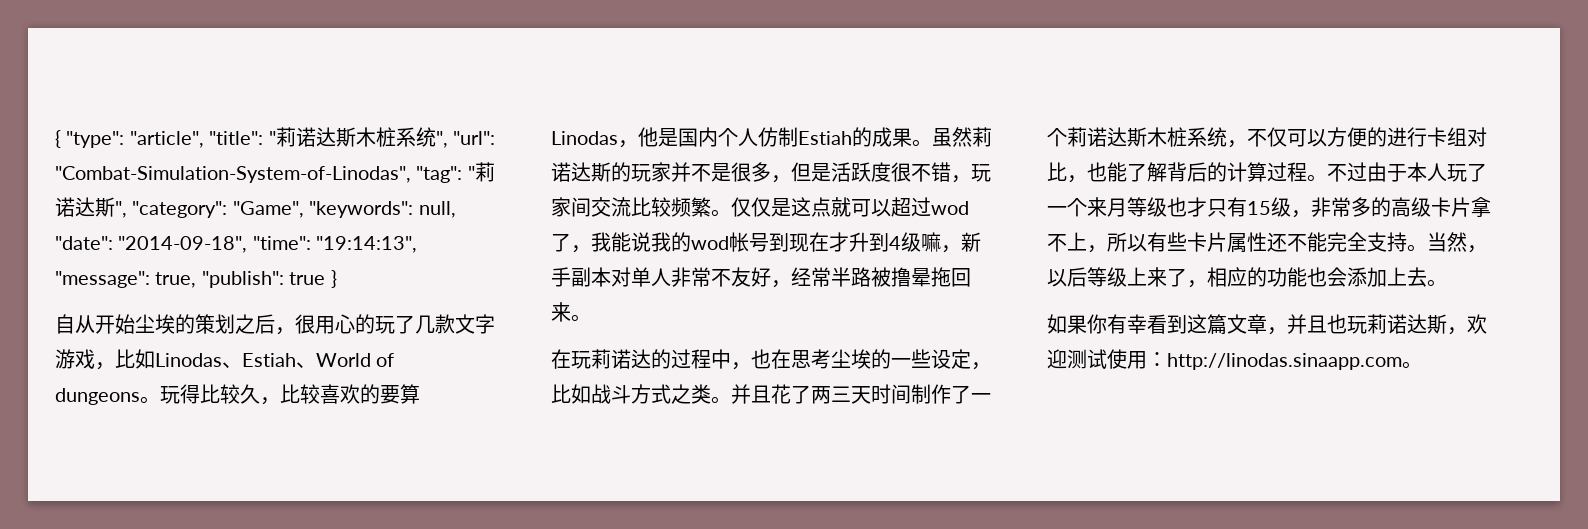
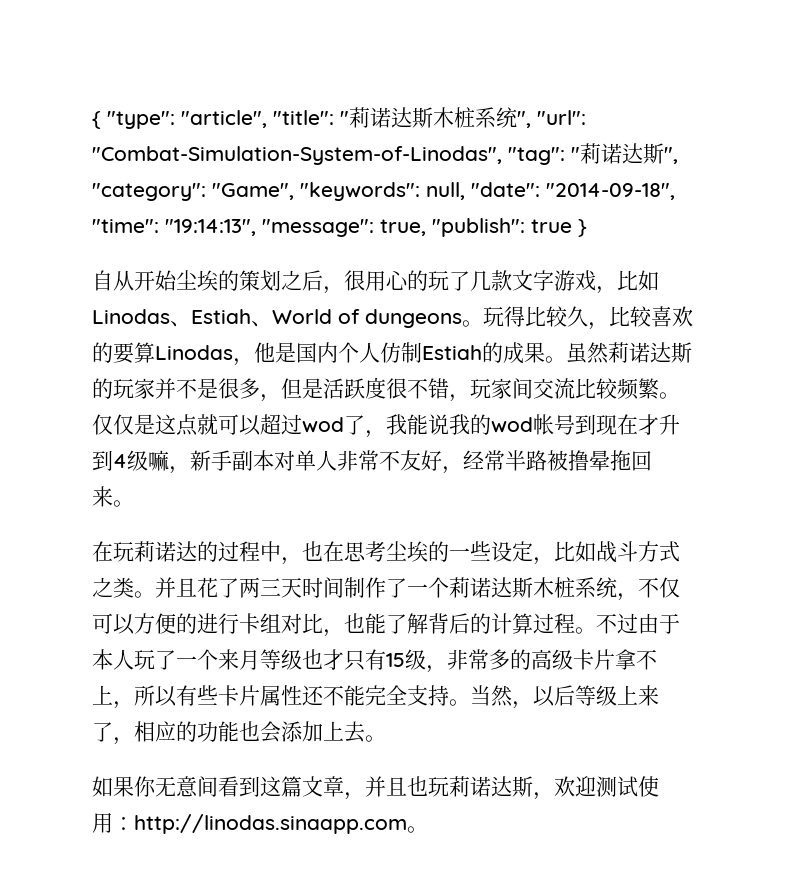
[1107,314,1147,334] 有幸 -> [155,776,218,797] 无意间

